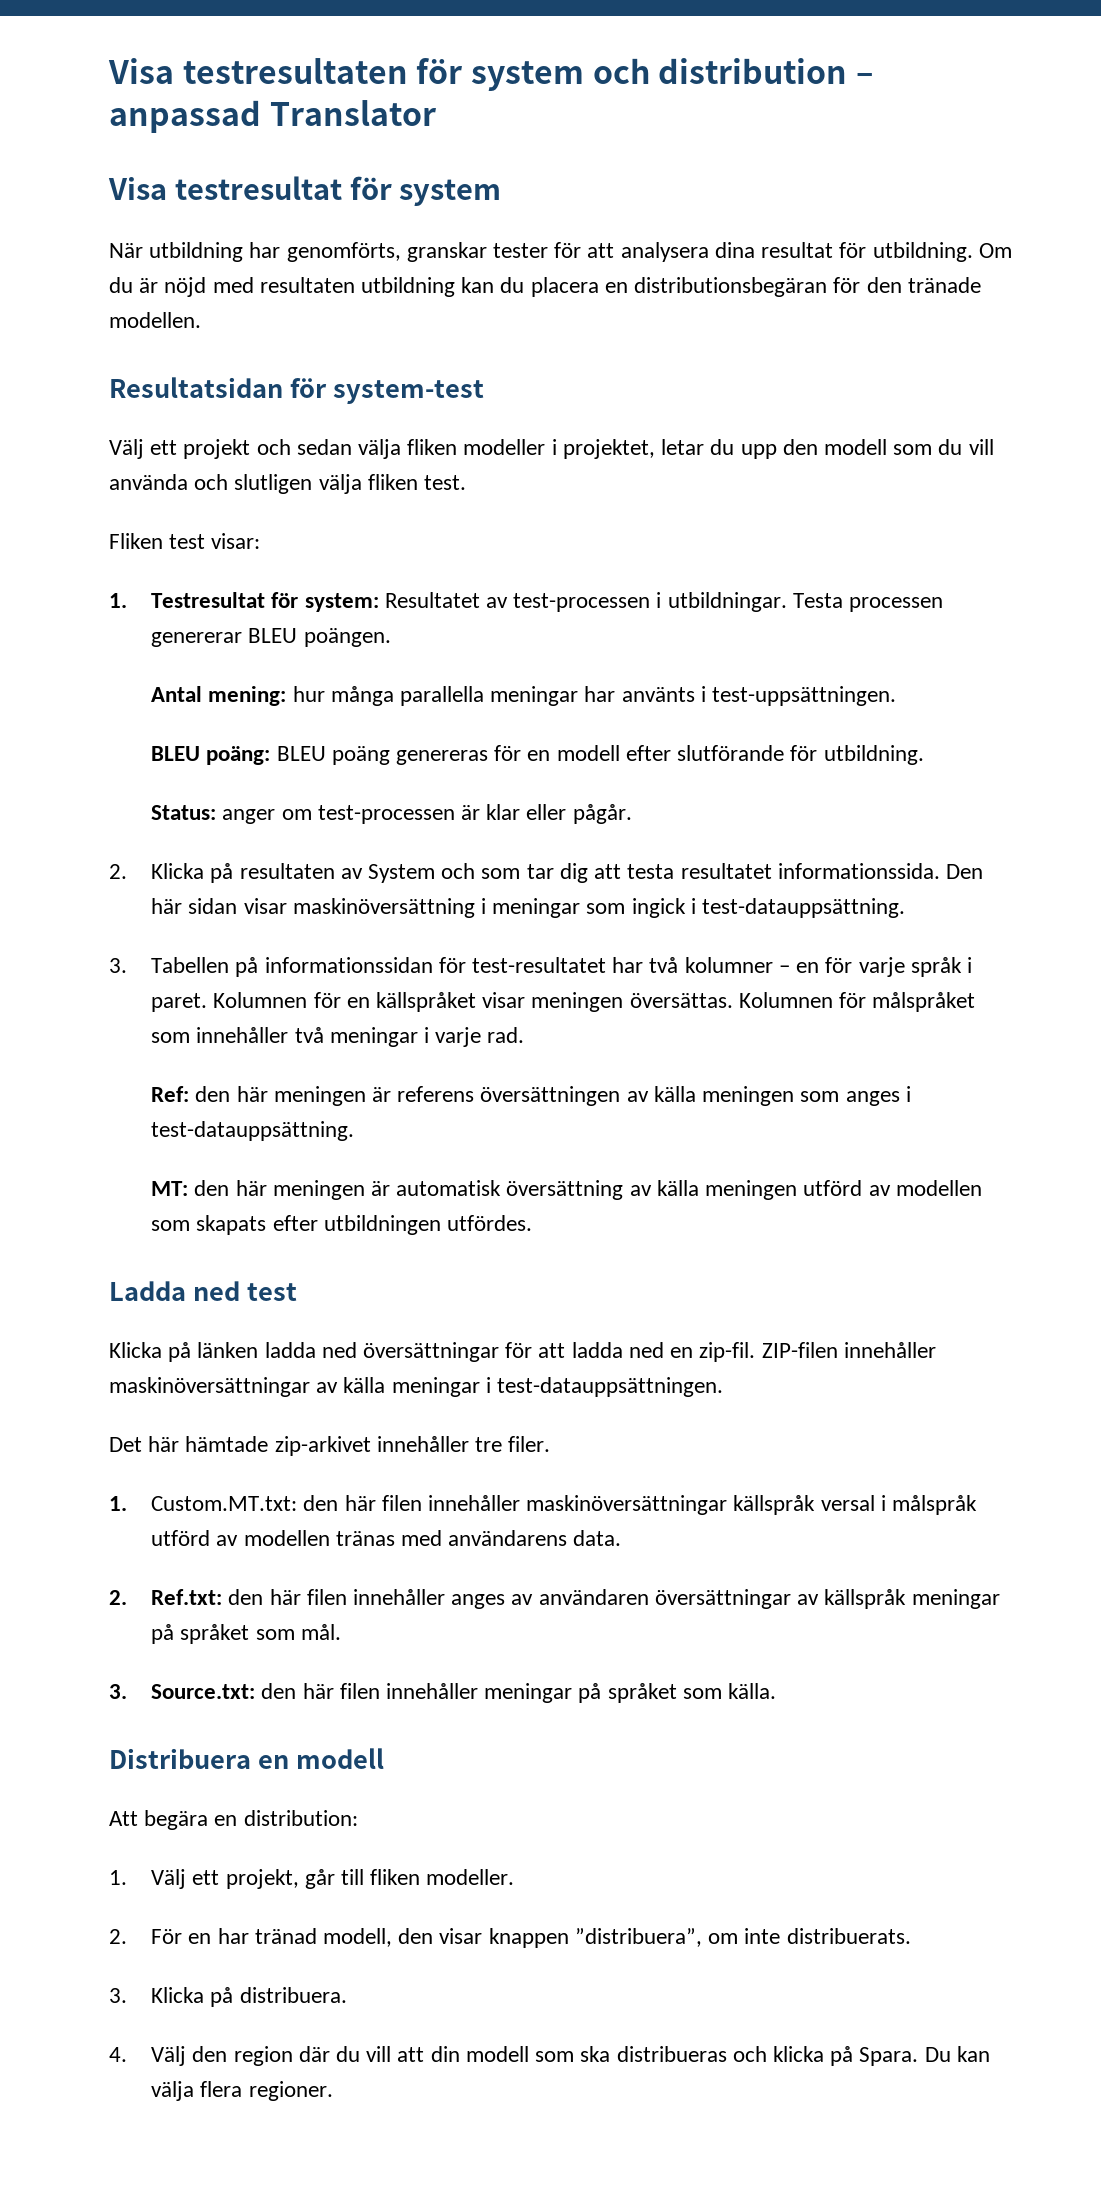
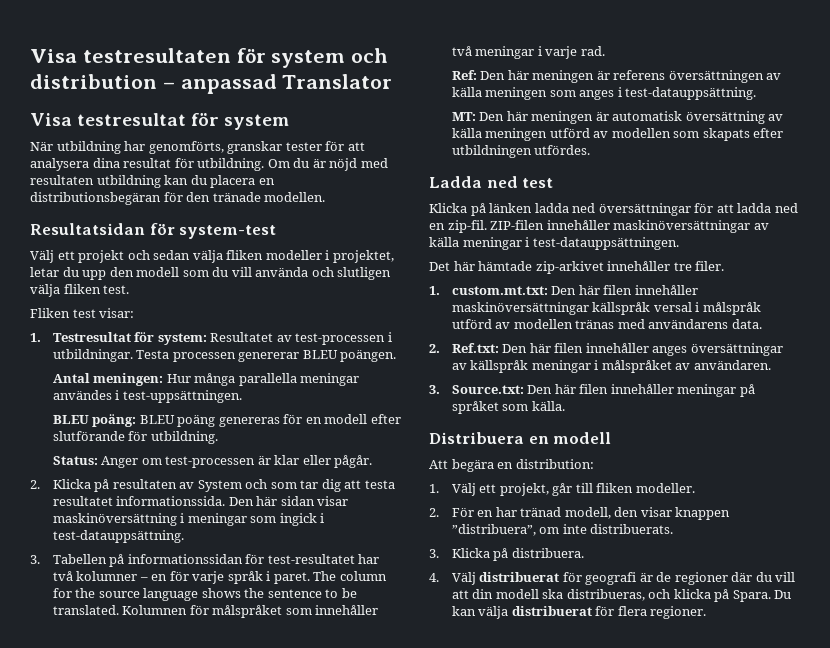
[208,686,325,706] mening: hur -> [93,373,191,386] meningen: Hur
[584,686,695,702] har använts -> [52,390,112,400] användes
[222,809,276,824] anger -> [101,456,139,468] Anger
[213,992,733,1012] Kolumnen för en källspråket visar meningen översättas. -> [313,571,387,581] [52,588,357,601] [52,605,119,615] The column for the source language shows the sentence to be translated.
[195,1086,231,1102] den -> [480,71,506,80] Den
[194,1180,230,1196] den -> [479,112,505,121] Den
[151,1495,339,1511] Custom.MT.txt: den -> [451,286,577,295] custom.mt.txt: Den
[228,1589,264,1605] den -> [502,344,528,353] Den
[511,1589,649,1605] av användaren -> (688, 351) none
[151,1624,341,1644] på språket som mål. -> [594,360,771,373] i målspråket av användaren.
[261,1683,297,1699] den -> [527,385,553,394] Den
[192,2046,293,2066] den region -> [479,572,728,585] distribuerat för geografi är de regioner
[535,2046,727,2062] som ska distribueras -> [542,589,645,601] ska distribueras,
(195, 2091) none -> [511,606,615,616] distribuerat för

